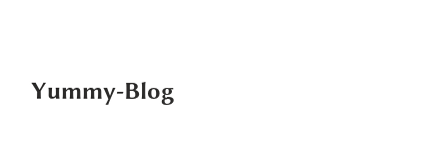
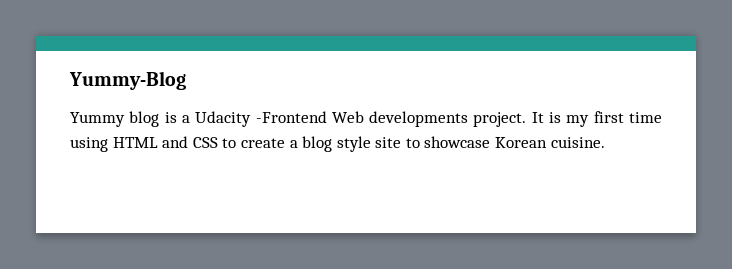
(174, 93) none -> [70,111,662,127] [70,136,605,152] // Yummy blog is a Udacity -Frontend Web developments project. It is my first time using HTML and CSS to create a blog style site to showcase Korean cuisine.

